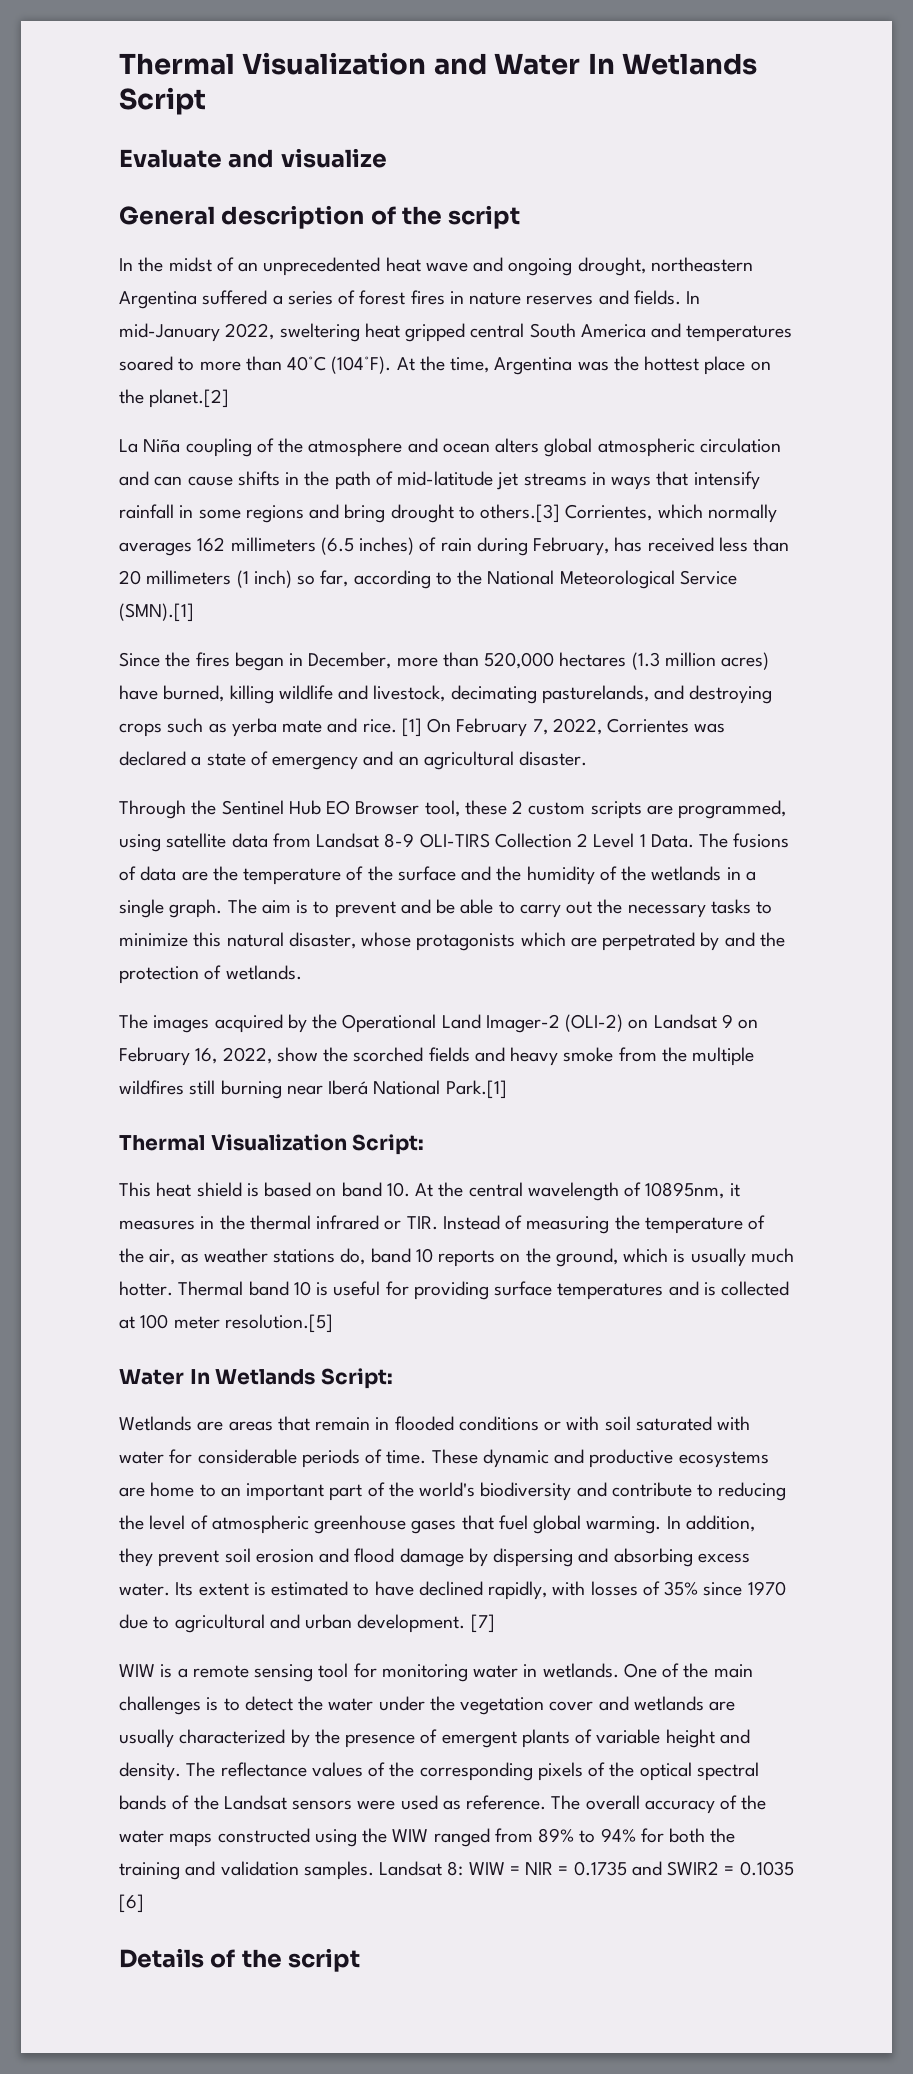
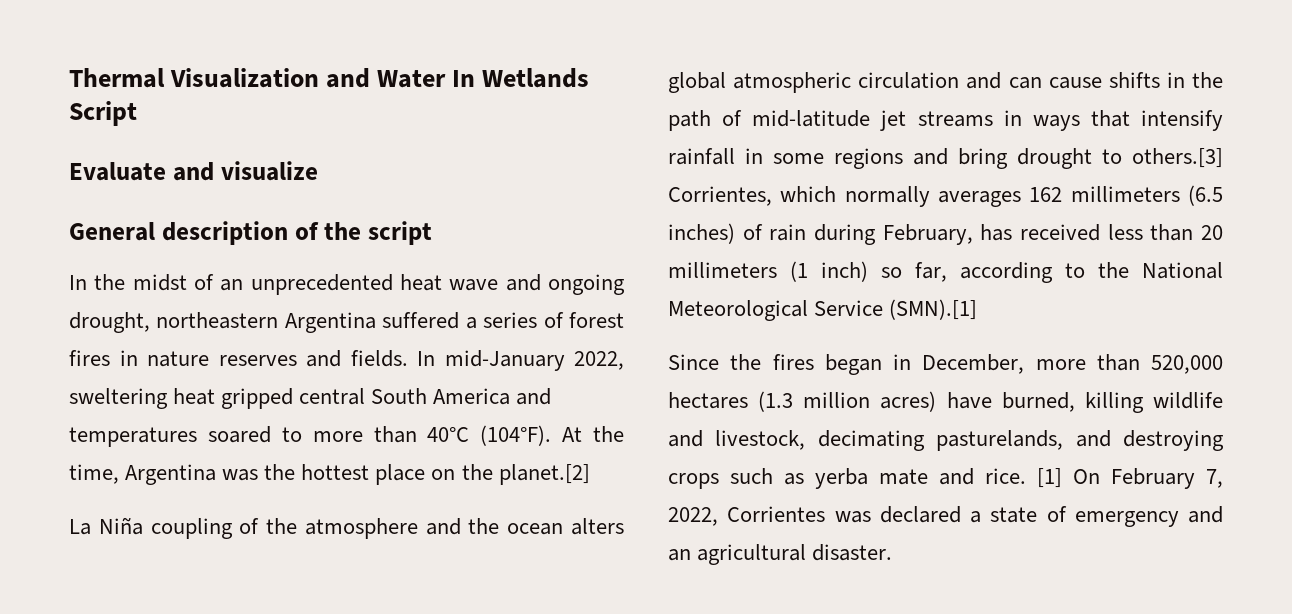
(438, 445) none -> [468,518,500,534] the
[119,800,787,819] [119,833,790,852] [119,866,756,885] [119,899,773,918] [119,932,785,951] [119,965,302,984] [119,1014,759,1033] [119,1047,755,1066] [119,1080,507,1099] [119,1134,425,1155] [119,1182,740,1201] [119,1215,766,1234] [119,1248,794,1267] [119,1281,790,1300] [119,1314,333,1333] [119,1368,393,1389] [119,1416,751,1431] [119,1449,769,1468] [119,1482,787,1501] [119,1515,755,1534] [119,1548,750,1567] [119,1581,786,1600] [119,1614,495,1633] [119,1663,753,1682] [119,1696,736,1715] [119,1729,750,1748] [119,1762,759,1781] [119,1795,767,1814] [119,1828,736,1847] [119,1861,794,1880] [119,1894,144,1913] [119,1948,361,1972] // Through the Sentinel Hub EO Browser tool, these 2 custom scripts are programmed, using satellite data from Landsat 8-9 OLI-TIRS Collection 2 Level 1 Data. The fusions of data are the temperature of the surface and the humidity of the wetlands in a single graph. The aim is to prevent and be able to carry out the necessary tasks to minimize this natural disaster, whose protagonists which are perpetrated by and the protection of wetlands. // The images acquired by the Operational Land Imager-2 (OLI-2) on Landsat 9 on February 16, 2022, show the scorched fields and heavy smoke from the multiple wildfires still burning near Iberá National Park.[1] // Thermal Visualization Script: // This heat shield is based on band 10. At the central wavelength of 10895nm, it measures in the thermal infrared or TIR. Instead of measuring the temperature of the air, as weather stations do, band 10 reports on the ground, which is usually much hotter. Thermal band 10 is useful for providing surface temperatures and is collected at 100 meter resolution.[5] // Water In Wetlands Script: // Wetlands are areas that remain in flooded conditions or with soil saturated with water for considerable periods of time. These dynamic and productive ecosystems are home to an important part of the world's biodiversity and contribute to reducing the level of atmospheric greenhouse gases that fuel global warming. In addition, they prevent soil erosion and flood damage by dispersing and absorbing excess water. Its extent is estimated to have declined rapidly, with losses of 35% since 1970 due to agricultural and urban development. [7] // WIW is a remote sensing tool for monitoring water in wetlands. One of the main challenges is to detect the water under the vegetation cover and wetlands are usually characterized by the presence of emergent plants of variable height and density. The reflectance values of the corresponding pixels of the optical spectral bands of the Landsat sensors were used as reference. The overall accuracy of the water maps constructed using the WIW ranged from 89% to 94% for both the training and validation samples. Landsat 8: WIW = NIR = 0.1735 and SWIR2 = 0.1035 [6] // Details of the script -> (893, 552) none

